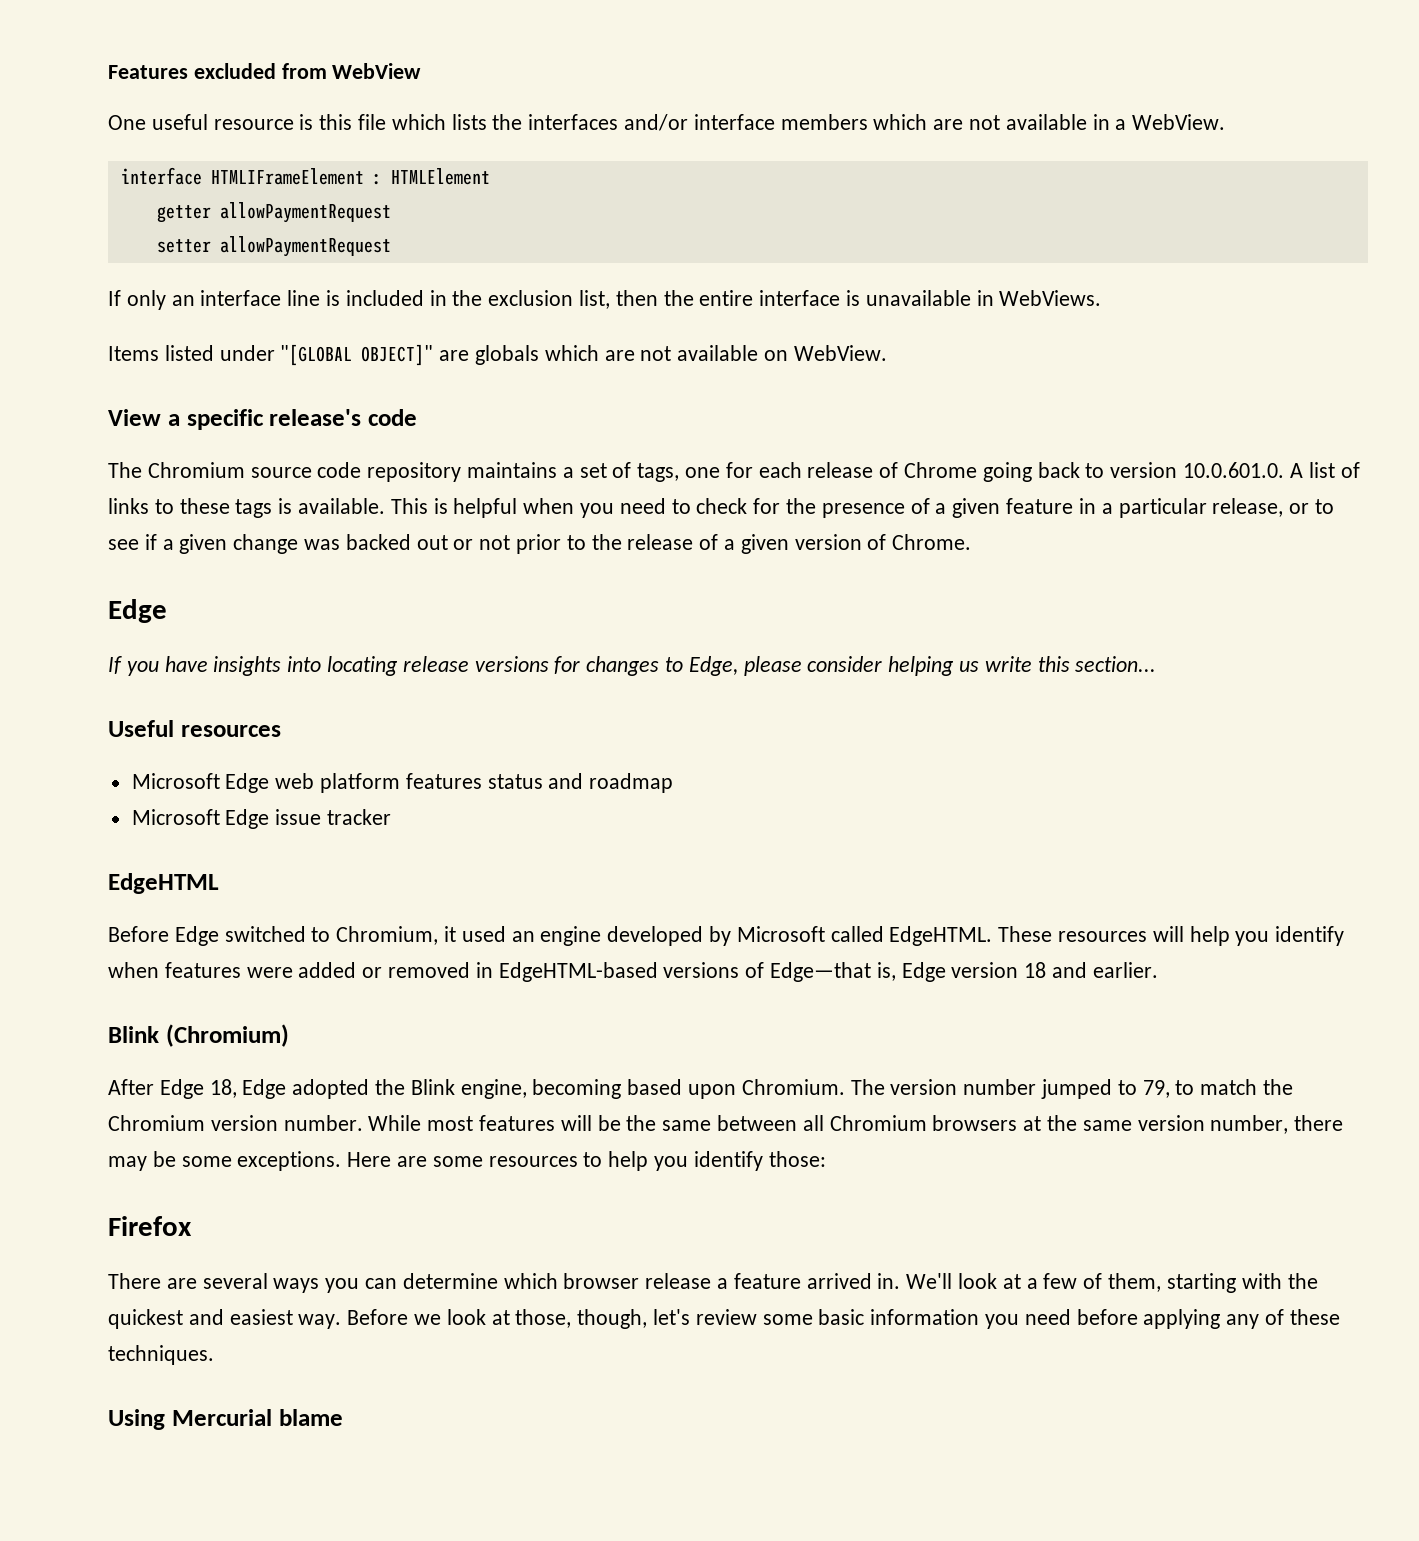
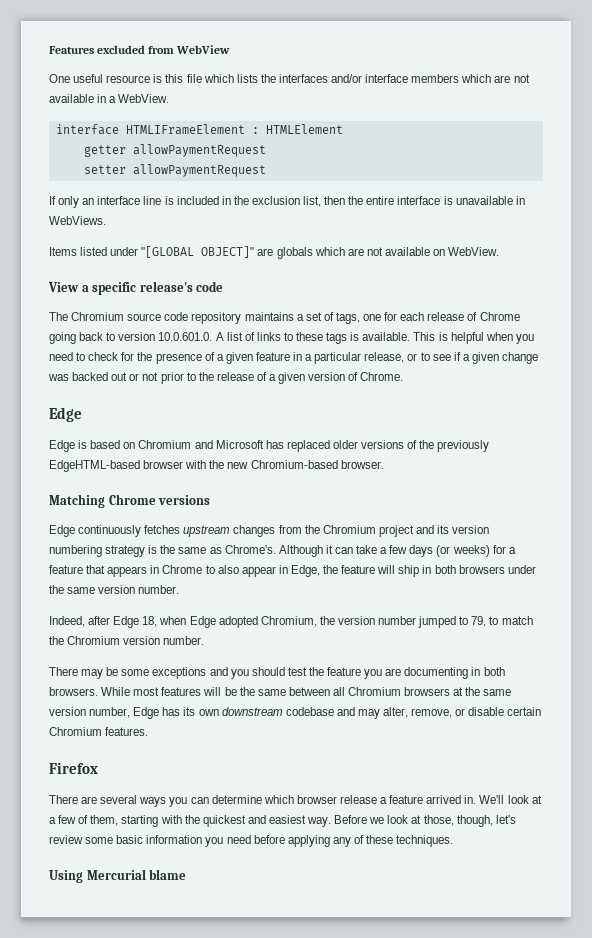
[108,656,1157,676] [108,720,281,737] [131,773,674,793] [131,809,392,829] [108,873,219,894] [108,926,1345,946] [108,962,1158,982] [108,1024,289,1047] [108,1079,154,1095] If you have insights into locating release versions for changes to Edge, please consider helping us write this section... // Useful resources // Microsoft Edge web platform features status and roadmap // Microsoft Edge issue tracker // EdgeHTML // Before Edge switched to Chromium, it used an engine developed by Microsoft called EdgeHTML. These resources will help you identify when features were added or removed in EdgeHTML-based versions of Edge—that is, Edge version 18 and earlier. // Blink (Chromium) // After -> [49,440,490,452] [49,460,384,472] [49,494,211,508] [49,525,490,537] [49,545,516,557] [49,565,536,577] [49,585,180,594] [49,616,111,627] Edge is based on Chromium and Microsoft has replaced older versions of the previously EdgeHTML-based browser with the new Chromium-based browser. // Matching Chrome versions // Edge continuously fetches upstream changes from the Chromium project and its version numbering strategy is the same as Chrome's. Although it can take a few days (or weeks) for a feature that appears in Chrome to also appear in Edge, the feature will ship in both browsers under the same version number. // Indeed, after
(237, 1088) none -> [159,616,187,625] when
[375,1079,885,1099] the Blink engine, becoming based upon Chromium. The -> [260,616,335,627] Chromium, the
(363, 1123) none -> [49,667,505,679] [49,687,98,696] // There may be some exceptions and you should test the feature you are documenting in both browsers.
[1294,1115,1344,1131] [108,1151,826,1171] there may be some exceptions. Here are some resources to help you identify those: -> [133,707,542,719] [49,727,149,736] Edge has its own downstream codebase and may alter, remove, or disable certain Chromium features.

